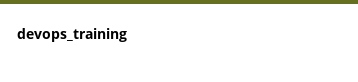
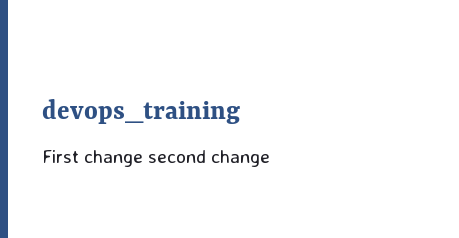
(127, 35) none -> [42,150,271,167] // First change second change

